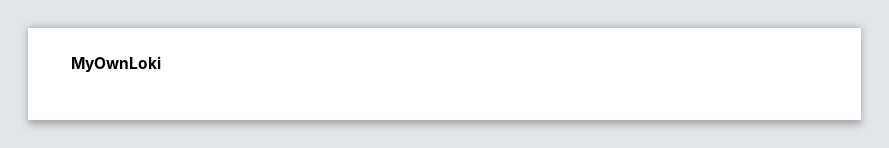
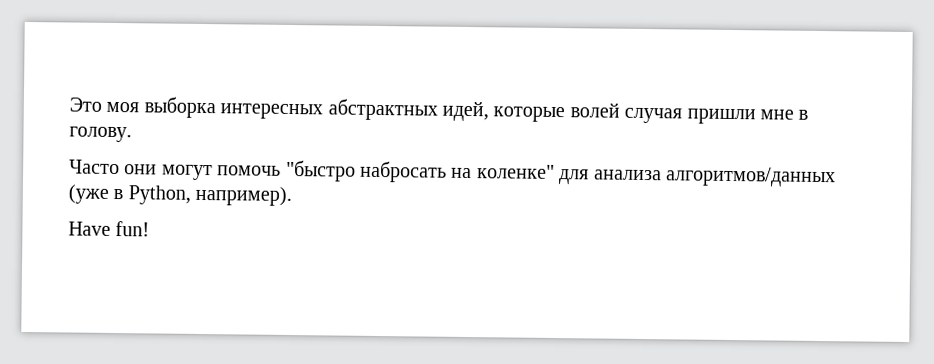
[71,56,161,72] MyOwnLoki -> [69,96,809,125] [69,126,132,143] [69,159,836,188] [68,184,293,207] [68,221,151,237] Это моя выборка интересных абстрактных идей, которые волей случая пришли мне в голову. // Часто они могут помочь "быстро набросать на коленке" для анализа алгоритмов/данных (уже в Python, например). // Have fun!

